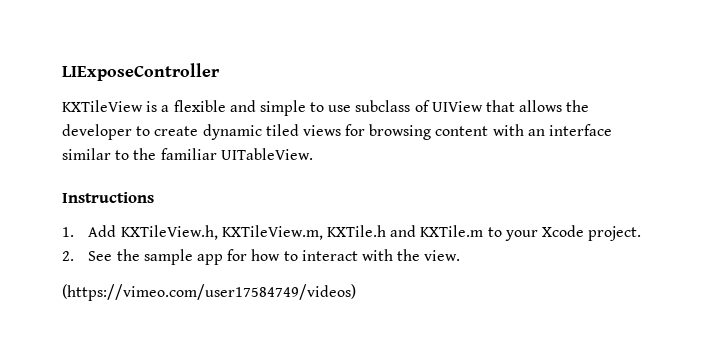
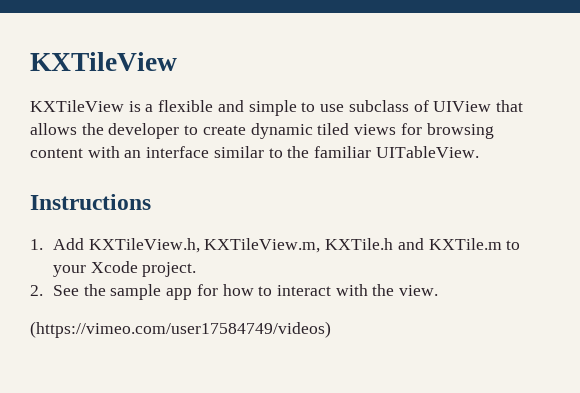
[62,63,220,81] LIExposeController -> [30,52,177,71] KXTileView

